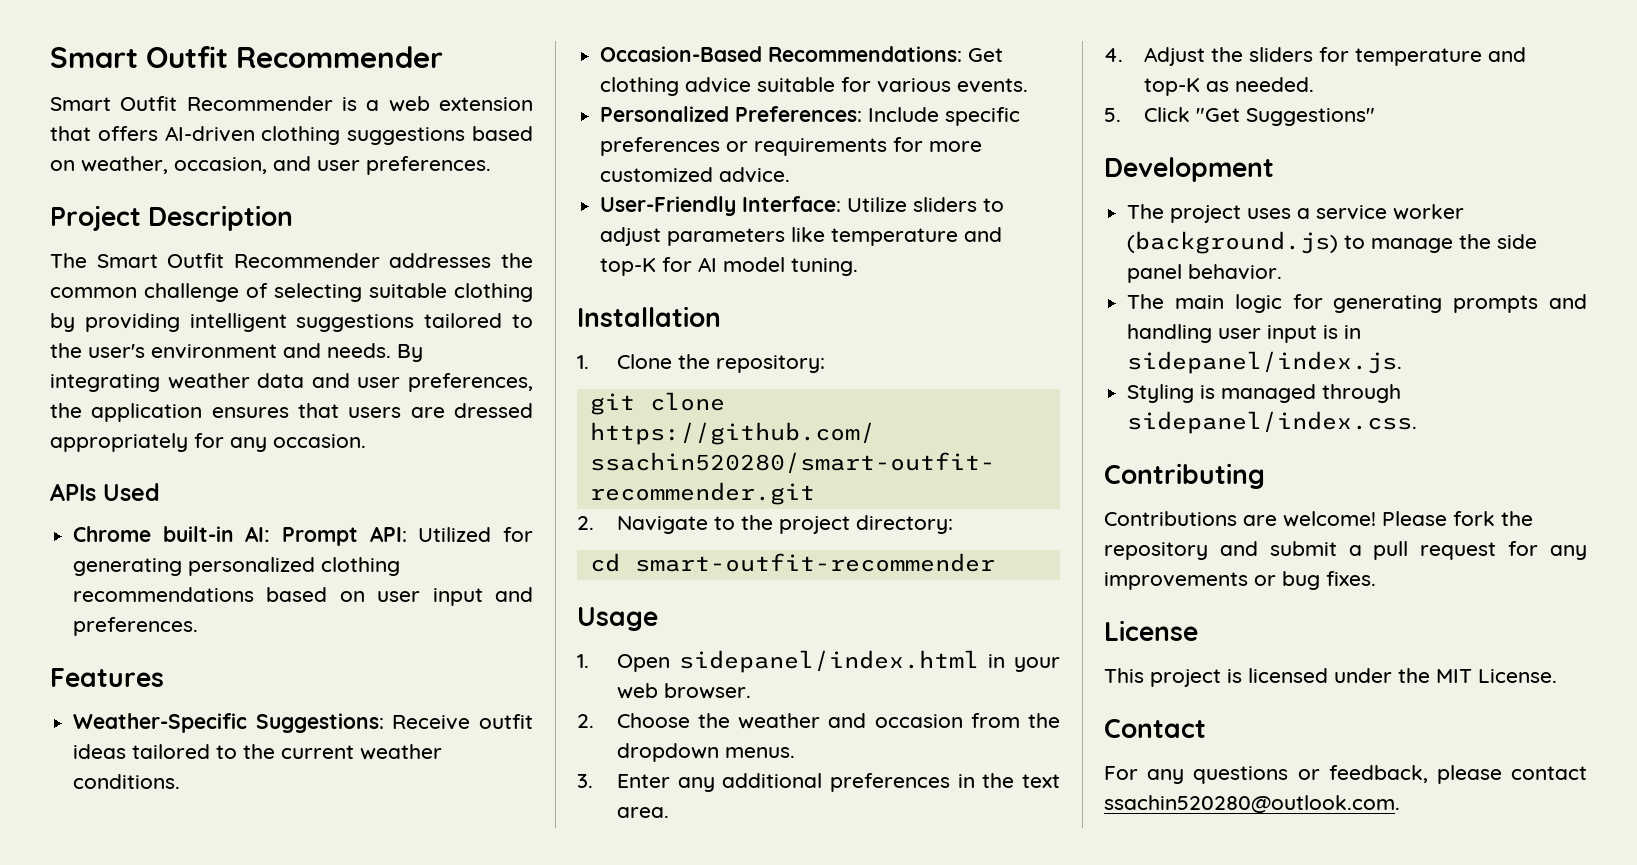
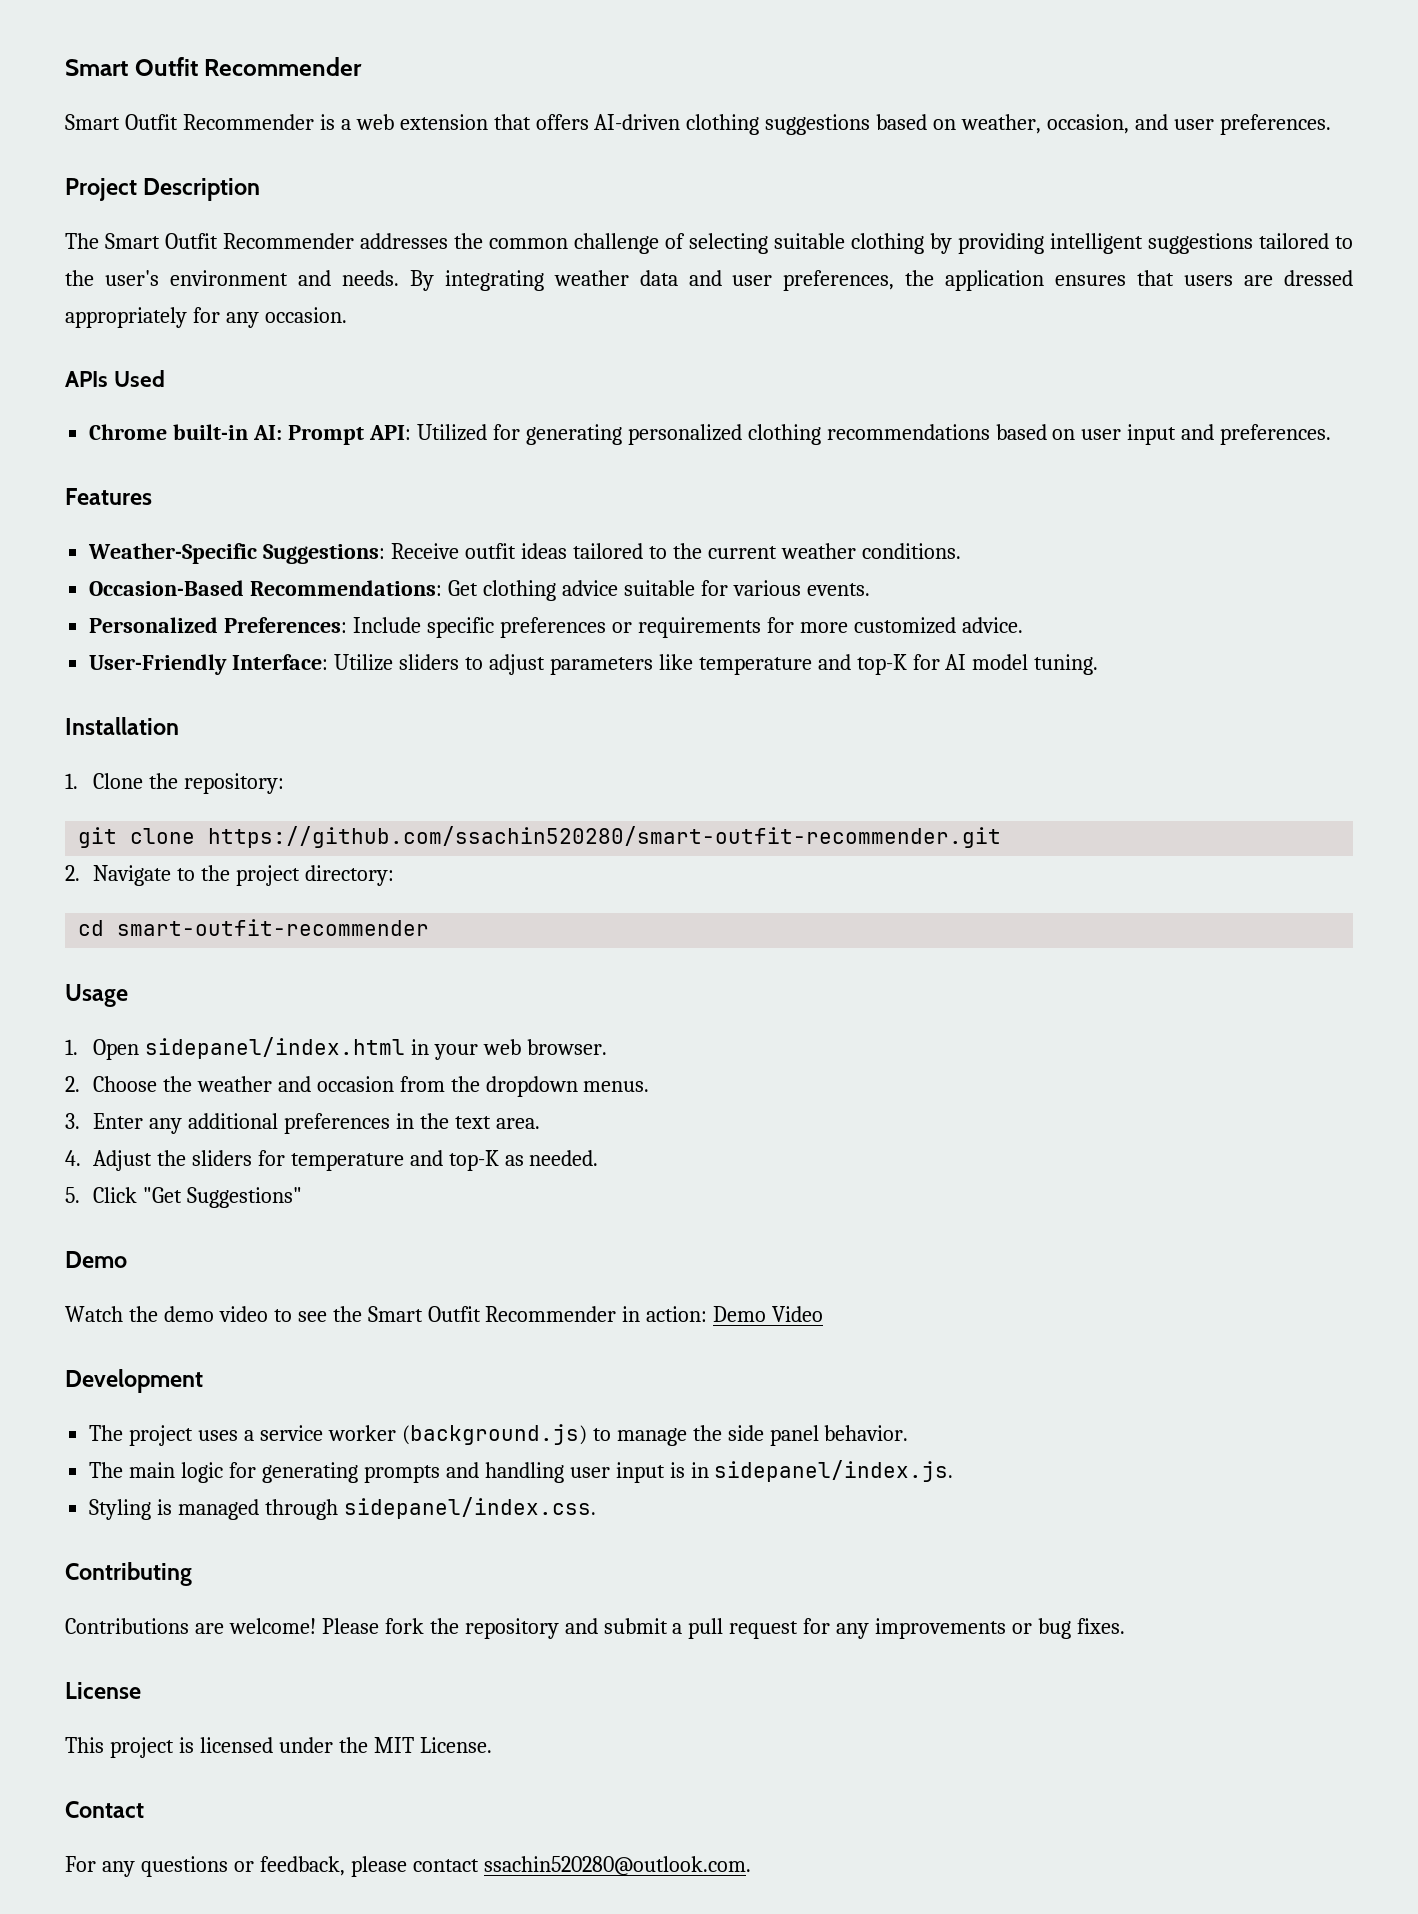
(1375, 117) none -> [65,1251,127,1268] [65,1306,824,1322] // Demo // Watch the demo video to see the Smart Outfit Recommender in action: Demo Video

